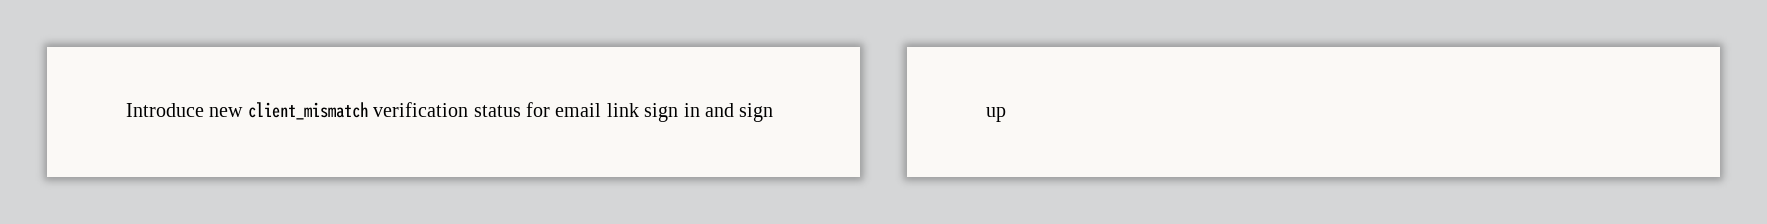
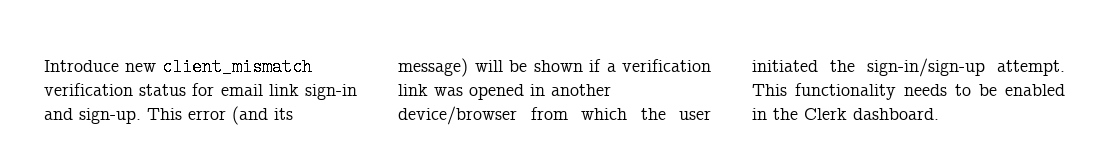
[644,103,1006,122] sign in and sign up -> [304,84,357,100] [44,106,293,125] [398,58,711,77] [398,84,611,100] [398,106,711,125] [752,58,1065,77] [752,83,1065,100] [752,108,939,120] sign-in and sign-up. This error (and its message) will be shown if a verification link was opened in another device/browser from which the user initiated the sign-in/sign-up attempt. This functionality needs to be enabled in the Clerk dashboard.

